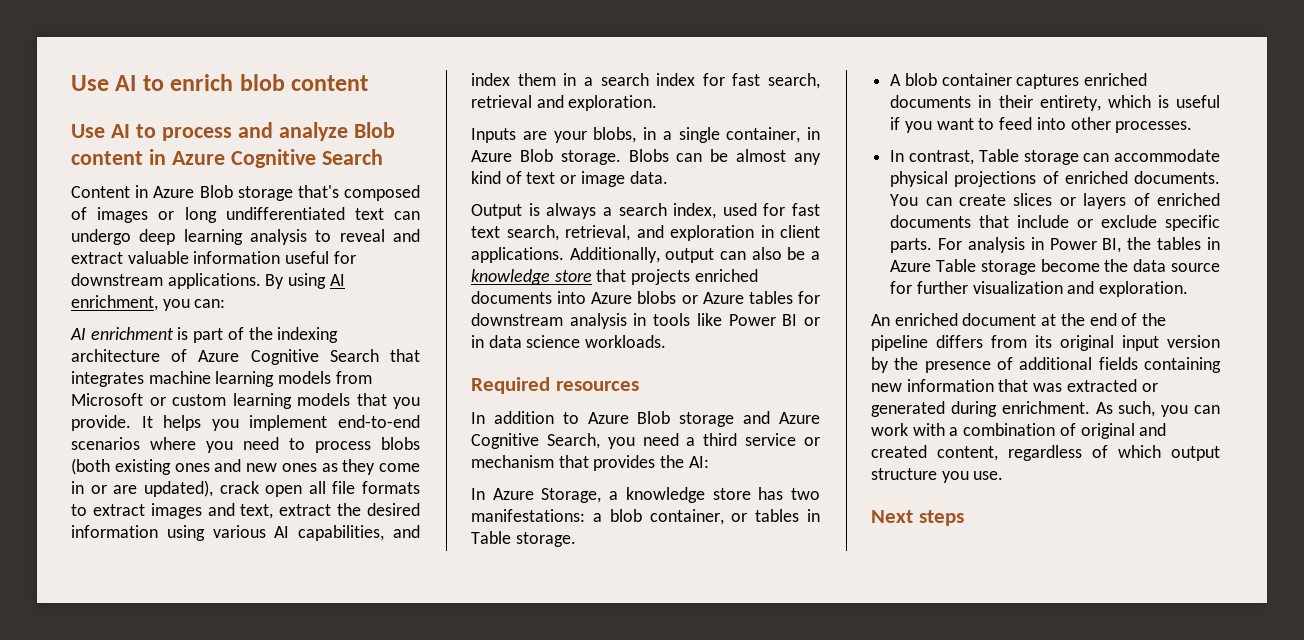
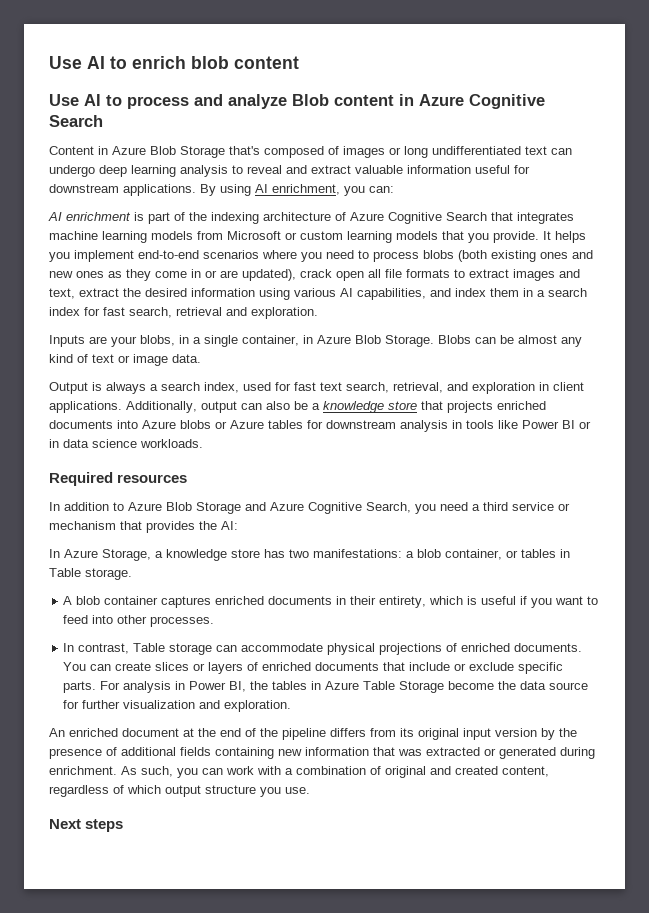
[237,186,293,201] storage -> [180,146,225,158] Storage
[560,150,621,165] storage. -> [385,335,434,347] Storage.
[679,412,735,427] storage -> [196,502,241,514] Storage
[980,260,1036,275] storage -> [399,681,445,693] Storage

